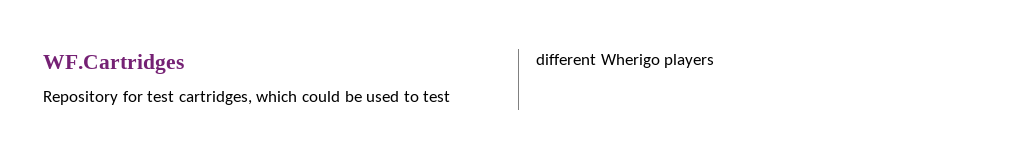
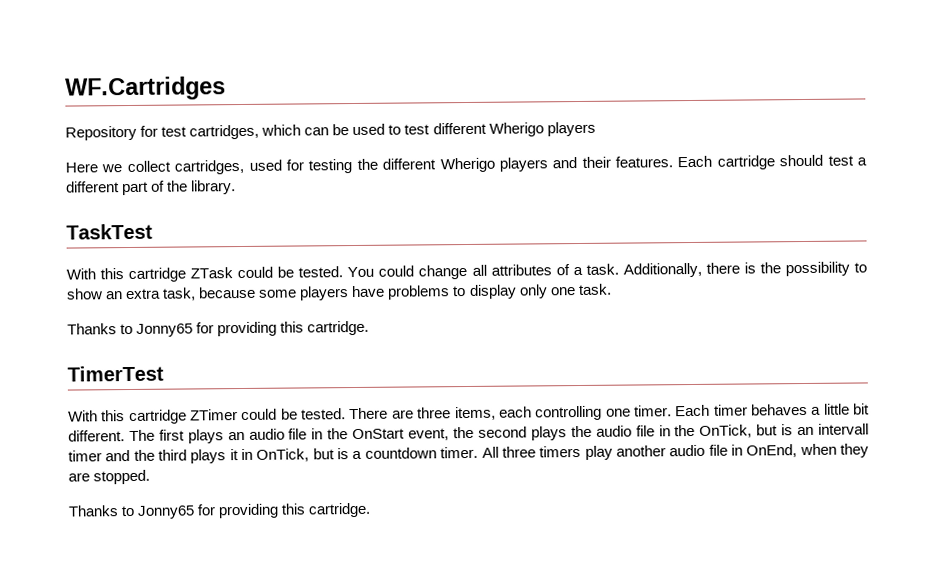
[301,91,340,102] could -> [304,127,330,136] can
(715, 61) none -> [65,154,868,175] [66,180,237,196] [66,223,153,240] [66,261,867,283] [66,283,612,301] [67,320,370,337] [67,365,164,382] [68,403,871,425] [68,423,870,444] [68,443,869,464] [68,469,151,485] [68,502,372,519] // Here we collect cartridges, used for testing the different Wherigo players and their features. Each cartridge should test a different part of the library. // TaskTest // With this cartridge ZTask could be tested. You could change all attributes of a task. Additionally, there is the possibility to show an extra task, because some players have problems to display only one task. // Thanks to Jonny65 for providing this cartridge. // TimerTest // With this cartridge ZTimer could be tested. There are three items, each controlling one timer. Each timer behaves a little bit different. The first plays an audio file in the OnStart event, the second plays the audio file in the OnTick, but is an intervall timer and the third plays it in OnTick, but is a countdown timer. All three timers play another audio file in OnEnd, when they are stopped. // Thanks to Jonny65 for providing this cartridge.

